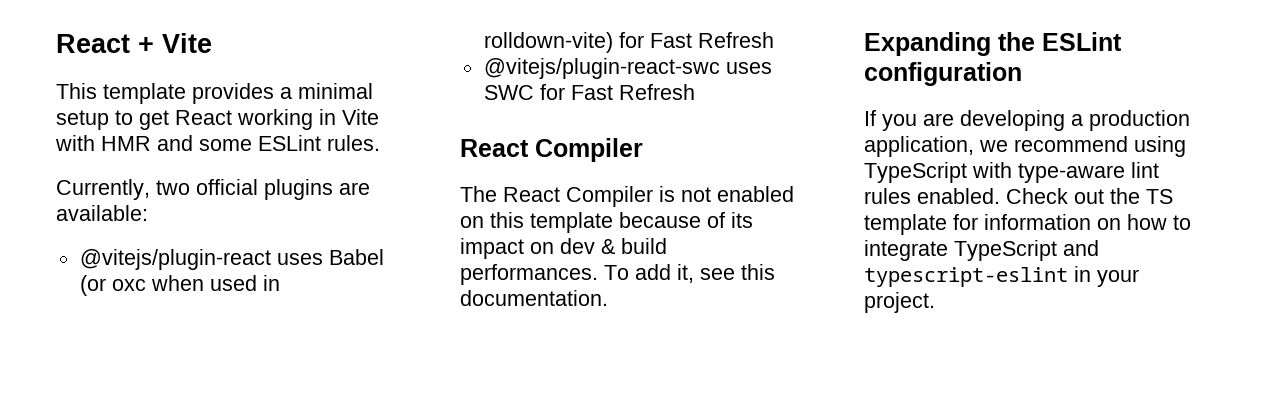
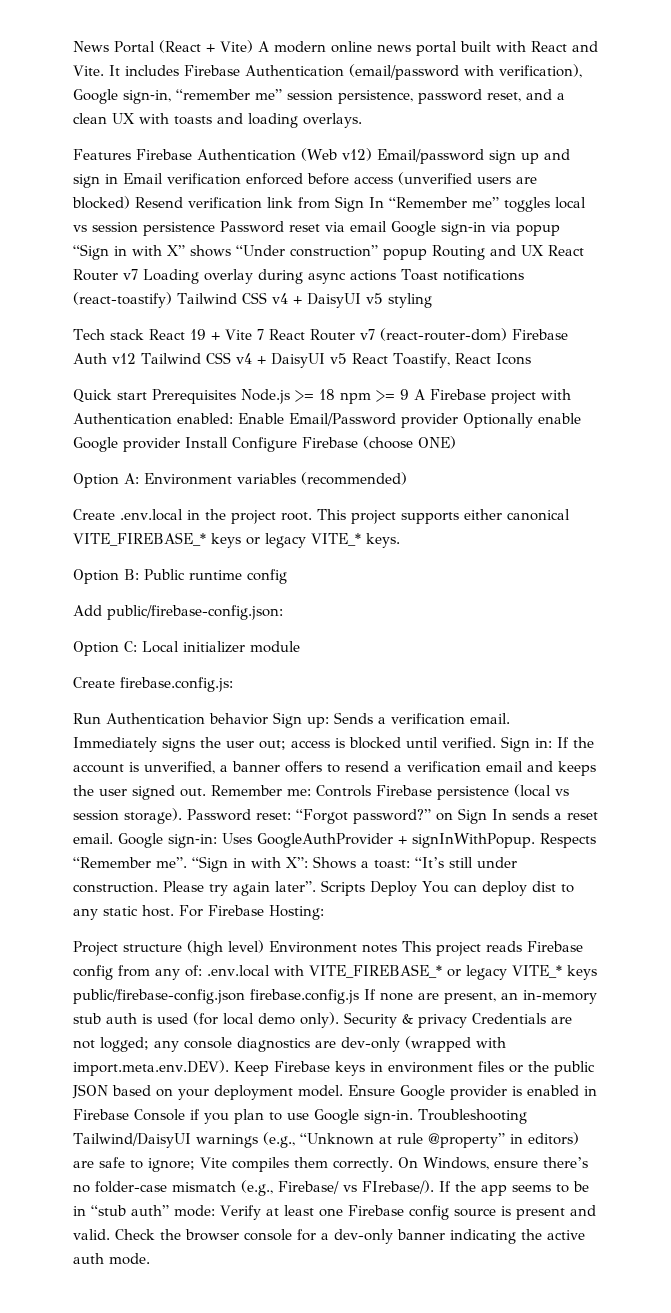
[56,33,212,53] [56,83,373,104] [56,109,379,130] [55,135,380,151] [56,179,370,200] [56,205,148,221] [79,249,384,270] [79,275,280,296] [483,32,774,53] [483,58,772,79] [483,84,695,100] [460,138,643,162] [460,186,794,207] [460,212,753,233] [460,238,667,259] [460,264,775,285] [460,290,608,306] [864,32,1122,56] [864,62,1022,86] [864,110,1190,131] [864,136,1186,157] [864,162,1159,183] [864,188,1173,204] [864,214,1191,235] [864,240,1099,261] [864,266,1139,287] [864,292,935,313] React + Vite // This template provides a minimal setup to get React working in Vite with HMR and some ESLint rules. // Currently, two official plugins are available: // @vitejs/plugin-react uses Babel (or oxc when used in rolldown-vite) for Fast Refresh // @vitejs/plugin-react-swc uses SWC for Fast Refresh // React Compiler // The React Compiler is not enabled on this template because of its impact on dev & build performances. To add it, see this documentation. // Expanding the ESLint configuration // If you are developing a production application, we recommend using TypeScript with type-aware lint rules enabled. Check out the TS template for information on how to integrate TypeScript and typescript-eslint in your project. -> [73,40,598,56] [73,64,582,80] [73,89,565,104] [73,113,362,128] [73,148,570,164] [73,172,537,188] [72,196,586,212] [73,221,560,236] [73,244,584,260] [73,269,524,284] [73,292,432,308] [73,328,568,341] [73,352,531,368] [73,389,571,404] [73,413,581,428] [73,436,456,452] [73,472,407,488] [73,509,570,524] [73,532,400,548] [73,569,287,584] [73,605,283,620] [73,641,300,656] [73,677,233,692] [73,712,510,728] [73,736,594,752] [73,761,596,776] [73,784,569,800] [73,808,598,824] [73,833,596,848] [73,856,517,872] [73,880,574,896] [73,905,324,920] [73,940,583,956] [73,964,597,980] [73,989,597,1004] [73,1012,572,1028] [73,1036,506,1052] [73,1060,595,1076] [72,1084,597,1100] [73,1109,527,1124] [73,1132,579,1148] [73,1157,588,1172] [73,1180,589,1196] [73,1205,596,1220] [73,1229,585,1244] [73,1253,150,1265] News Portal (React + Vite) A modern online news portal built with React and Vite. It includes Firebase Authentication (email/password with verification), Google sign‑in, “remember me” session persistence, password reset, and a clean UX with toasts and loading overlays. // Features Firebase Authentication (Web v12) Email/password sign up and sign in Email verification enforced before access (unverified users are blocked) Resend verification link from Sign In “Remember me” toggles local vs session persistence Password reset via email Google sign‑in via popup “Sign in with X” shows “Under construction” popup Routing and UX React Router v7 Loading overlay during async actions Toast notifications (react-toastify) Tailwind CSS v4 + DaisyUI v5 styling // Tech stack React 19 + Vite 7 React Router v7 (react-router-dom) Firebase Auth v12 Tailwind CSS v4 + DaisyUI v5 React Toastify, React Icons // Quick start Prerequisites Node.js >= 18 npm >= 9 A Firebase project with Authentication enabled: Enable Email/Password provider Optionally enable Google provider Install Configure Firebase (choose ONE) // Option A: Environment variables (recommended) // Create .env.local in the project root. This project supports either canonical VITE_FIREBASE_* keys or legacy VITE_* keys. // Option B: Public runtime config // Add public/firebase-config.json: // Option C: Local initializer module // Create firebase.config.js: // Run Authentication behavior Sign up: Sends a verification email. Immediately signs the user out; access is blocked until verified. Sign in: If the account is unverified, a banner offers to resend a verification email and keeps the user signed out. Remember me: Controls Firebase persistence (local vs session storage). Password reset: “Forgot password?” on Sign In sends a reset email. Google sign‑in: Uses GoogleAuthProvider + signInWithPopup. Respects “Remember me”. “Sign in with X”: Shows a toast: “It’s still under construction. Please try again later”. Scripts Deploy You can deploy dist to any static host. For Firebase Hosting: // Project structure (high level) Environment notes This project reads Firebase config from any of: .env.local with VITE_FIREBASE_* or legacy VITE_* keys public/firebase-config.json firebase.config.js If none are present, an in-memory stub auth is used (for local demo only). Security & privacy Credentials are not logged; any console diagnostics are dev-only (wrapped with import.meta.env.DEV). Keep Firebase keys in environment files or the public JSON based on your deployment model. Ensure Google provider is enabled in Firebase Console if you plan to use Google sign‑in. Troubleshooting Tailwind/DaisyUI warnings (e.g., “Unknown at rule @property” in editors) are safe to ignore; Vite compiles them correctly. On Windows, ensure there’s no folder-case mismatch (e.g., Firebase/ vs FIrebase/). If the app seems to be in “stub auth” mode: Verify at least one Firebase config source is present and valid. Check the browser console for a dev-only banner indicating the active auth mode.

